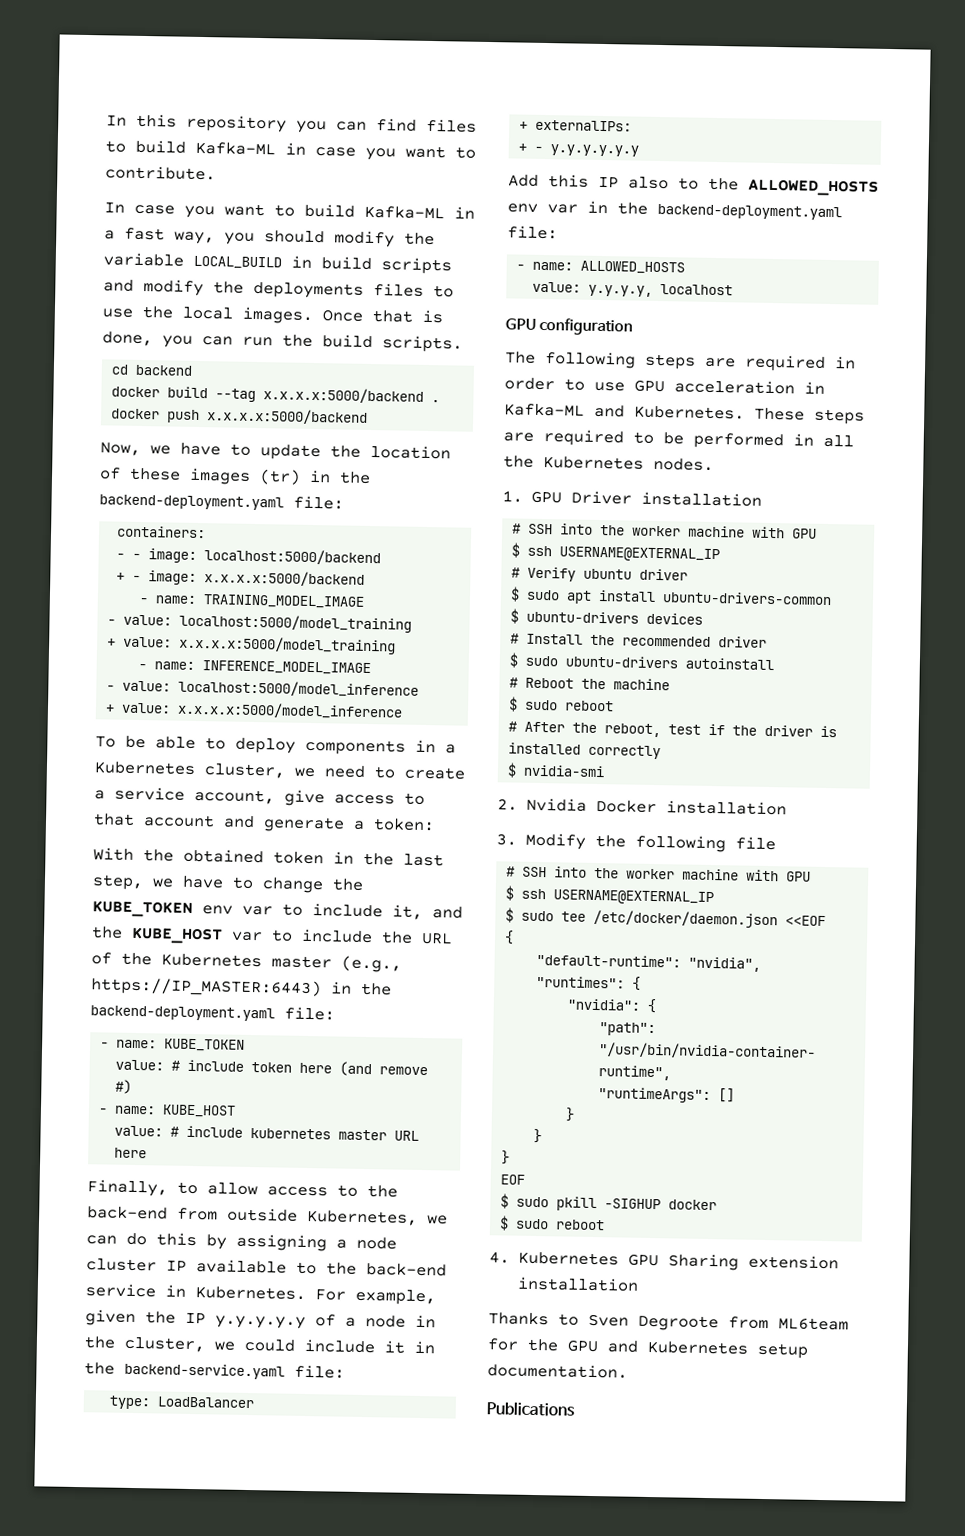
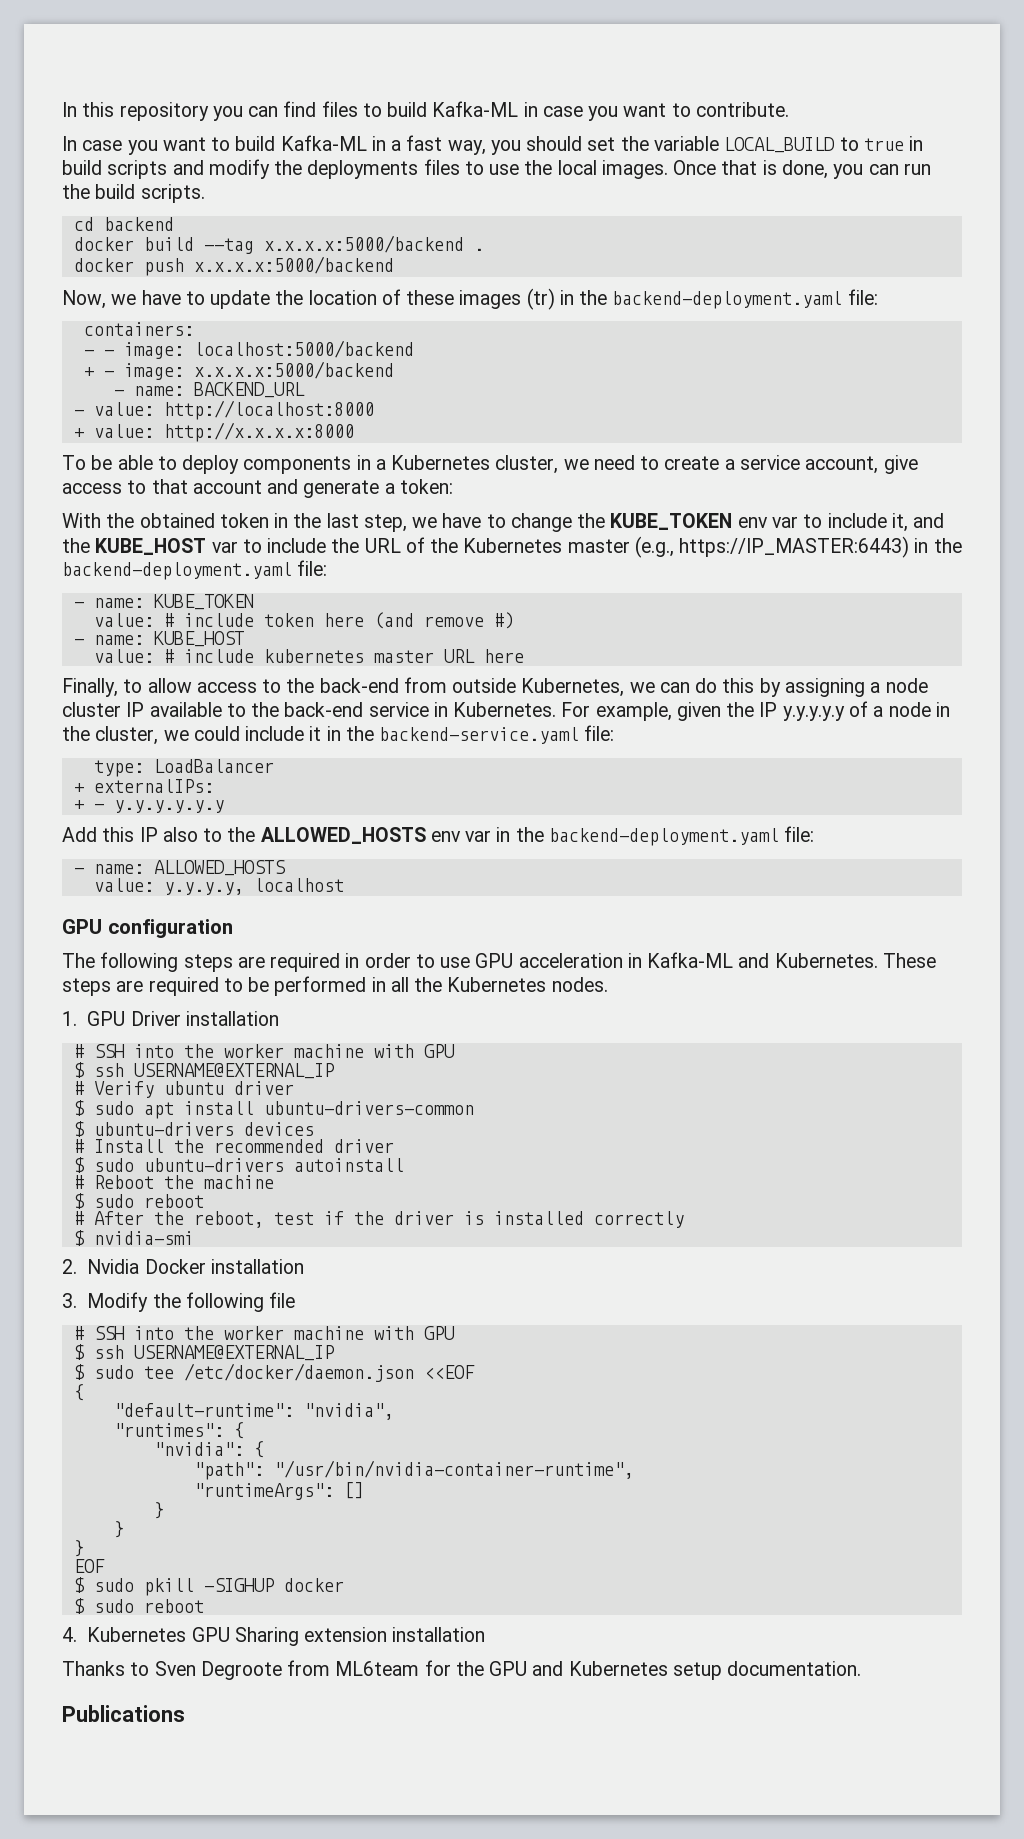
[334,230,395,248] modify -> [587,137,616,151] set
(282, 262) none -> [839,137,904,151] to true
[203,594,365,609] [107,613,413,633] [107,635,397,655] [138,660,372,676] [106,679,420,698] [105,701,404,720] TRAINING_MODEL_IMAGE // - value: localhost:5000/model_training // + value: x.x.x.x:5000/model_training // - name: INFERENCE_MODEL_IMAGE // - value: localhost:5000/model_inference // + value: x.x.x.x:5000/model_inference -> [193,382,305,398] [73,400,374,420] [73,422,354,442] BACKEND_URL // - value: http://localhost:8000 // + value: http://x.x.x.x:8000

